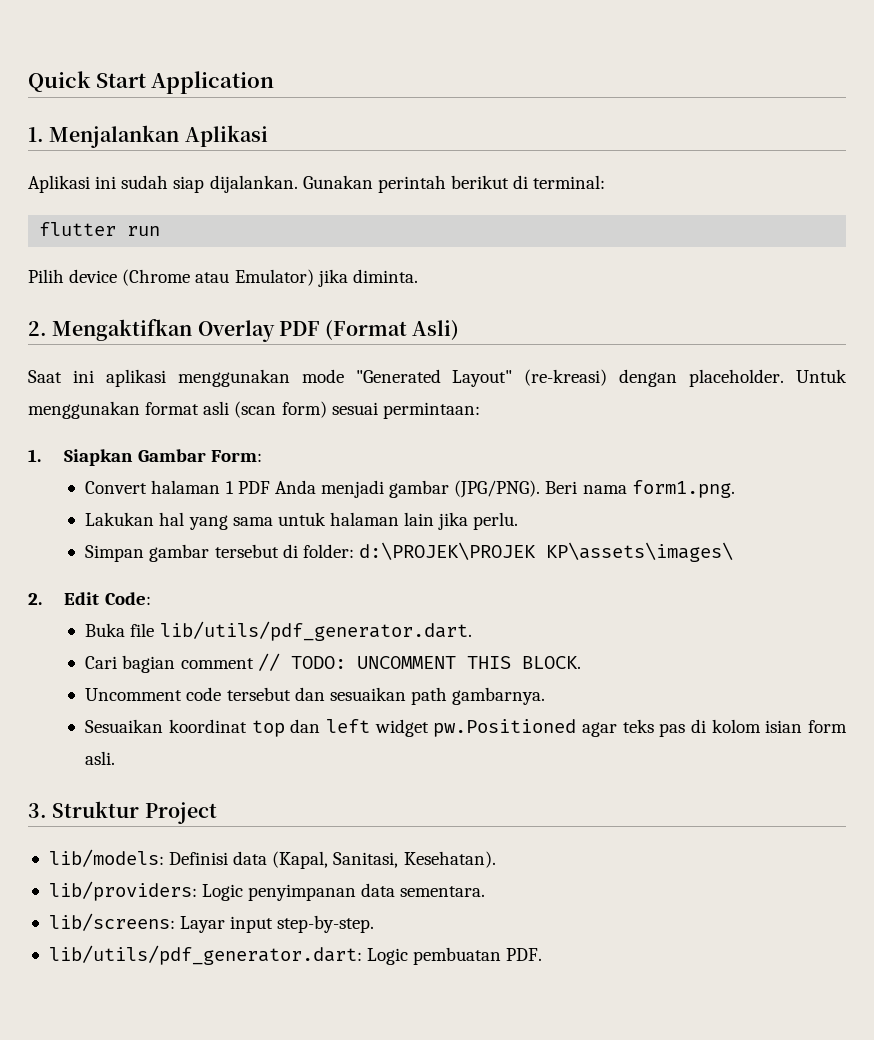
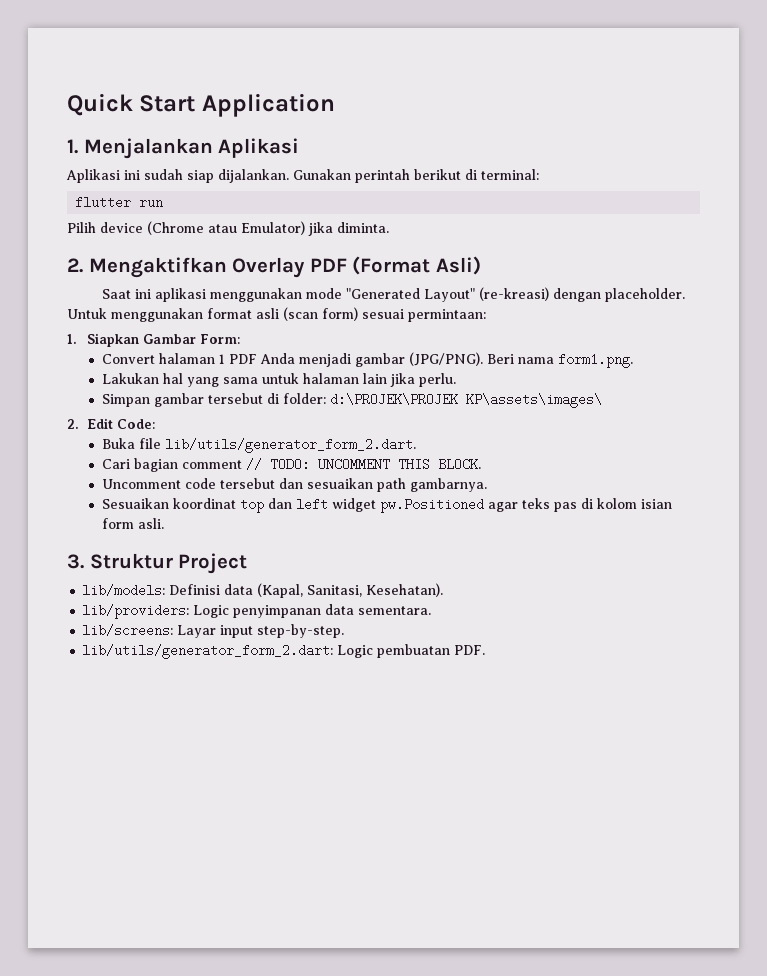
[159,621,472,641] lib/utils/pdf_generator.dart. -> [165,438,417,453] lib/utils/generator_form_2.dart.
[48,945,362,965] lib/utils/pdf_generator.dart: -> [82,644,334,659] lib/utils/generator_form_2.dart:

